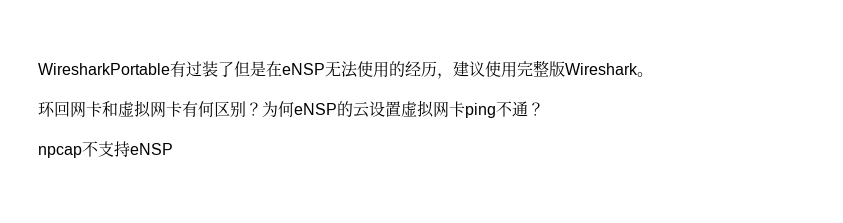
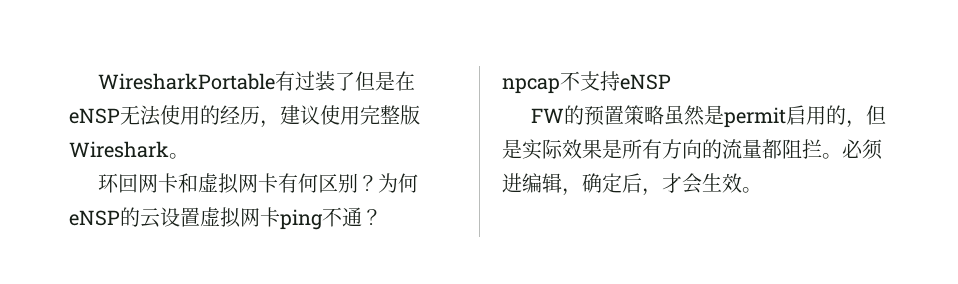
(173, 149) none -> [531,105,887,128] [502,139,883,160] [502,173,762,196] // FW的预置策略虽然是permit启用的，但是实际效果是所有方向的流量都阻拦。必须进编辑，确定后，才会生效。

